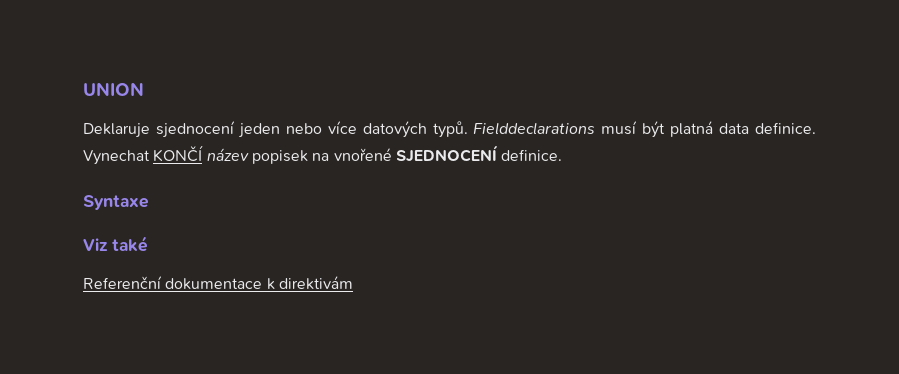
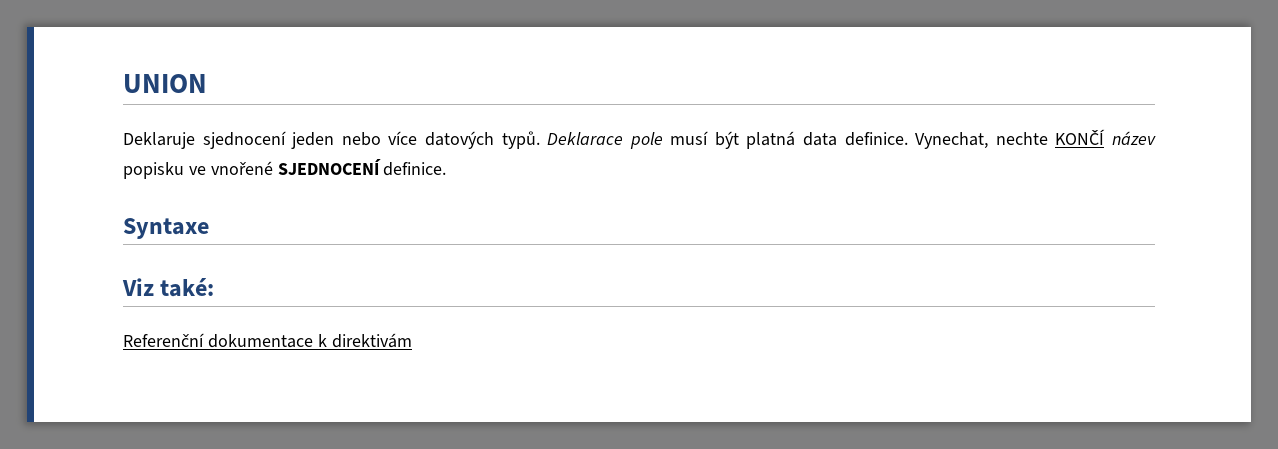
[473,122,596,135] Fielddeclarations -> [547,132,663,149] Deklarace pole
[83,145,330,165] Vynechat KONČÍ název popisek na -> [915,129,1156,149] [123,162,206,179] Vynechat, nechte KONČÍ název popisku ve
[112,236,148,252] také -> [160,278,215,297] také:

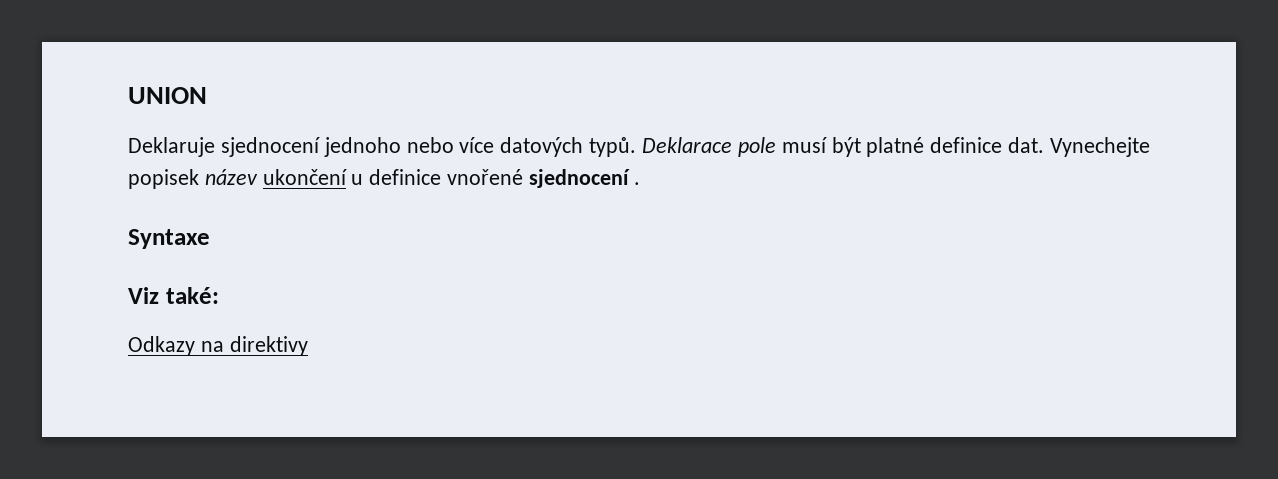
[291,132,335,149] jeden -> [323,137,401,157] jednoho
[746,129,1156,149] [123,159,447,179] platná data definice. Vynechat, nechte KONČÍ název popisku ve vnořené SJEDNOCENÍ definice. -> [866,137,1150,157] [128,169,640,189] platné definice dat. Vynechejte popisek název ukončení u definice vnořené sjednocení .
[123,333,412,348] Referenční dokumentace k direktivám -> [128,336,308,356] Odkazy na direktivy

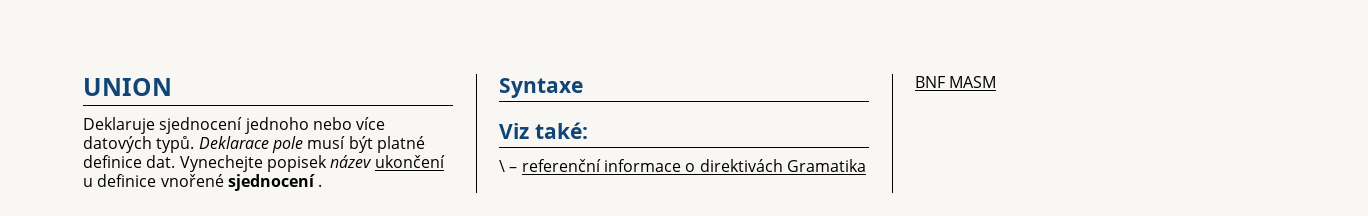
[128,336,308,356] Odkazy na direktivy -> [499,159,866,172] [915,76,997,88] \ – referenční informace o direktivách Gramatika BNF MASM

